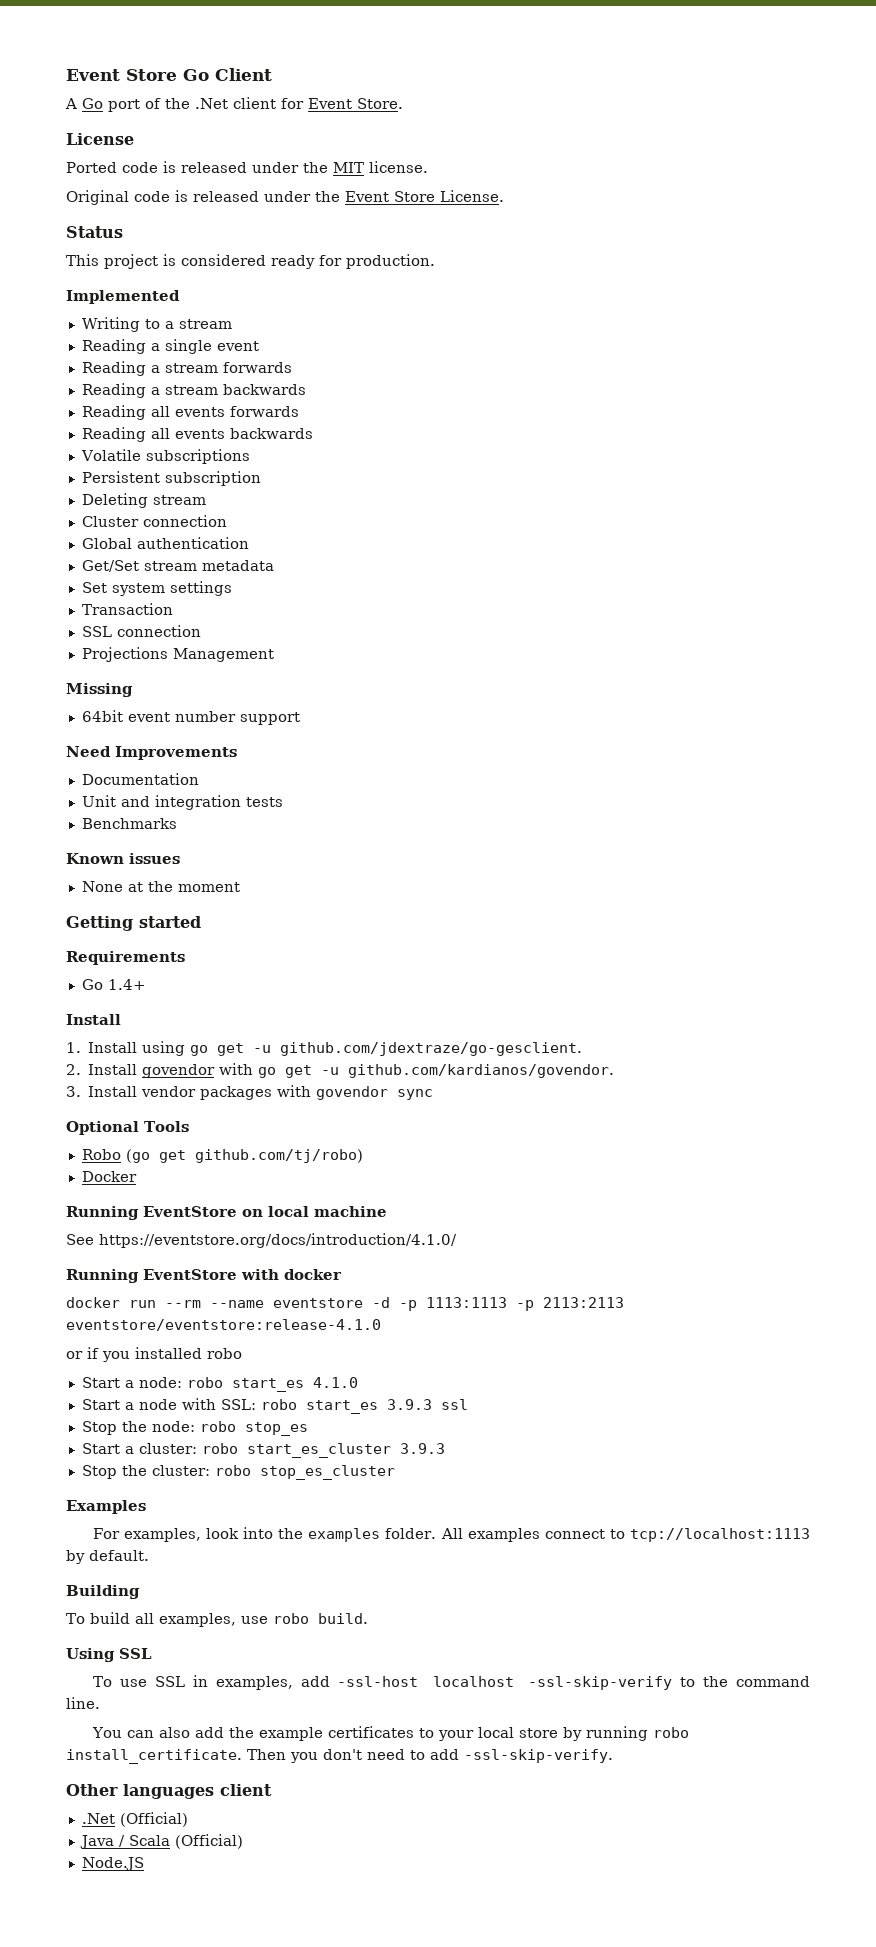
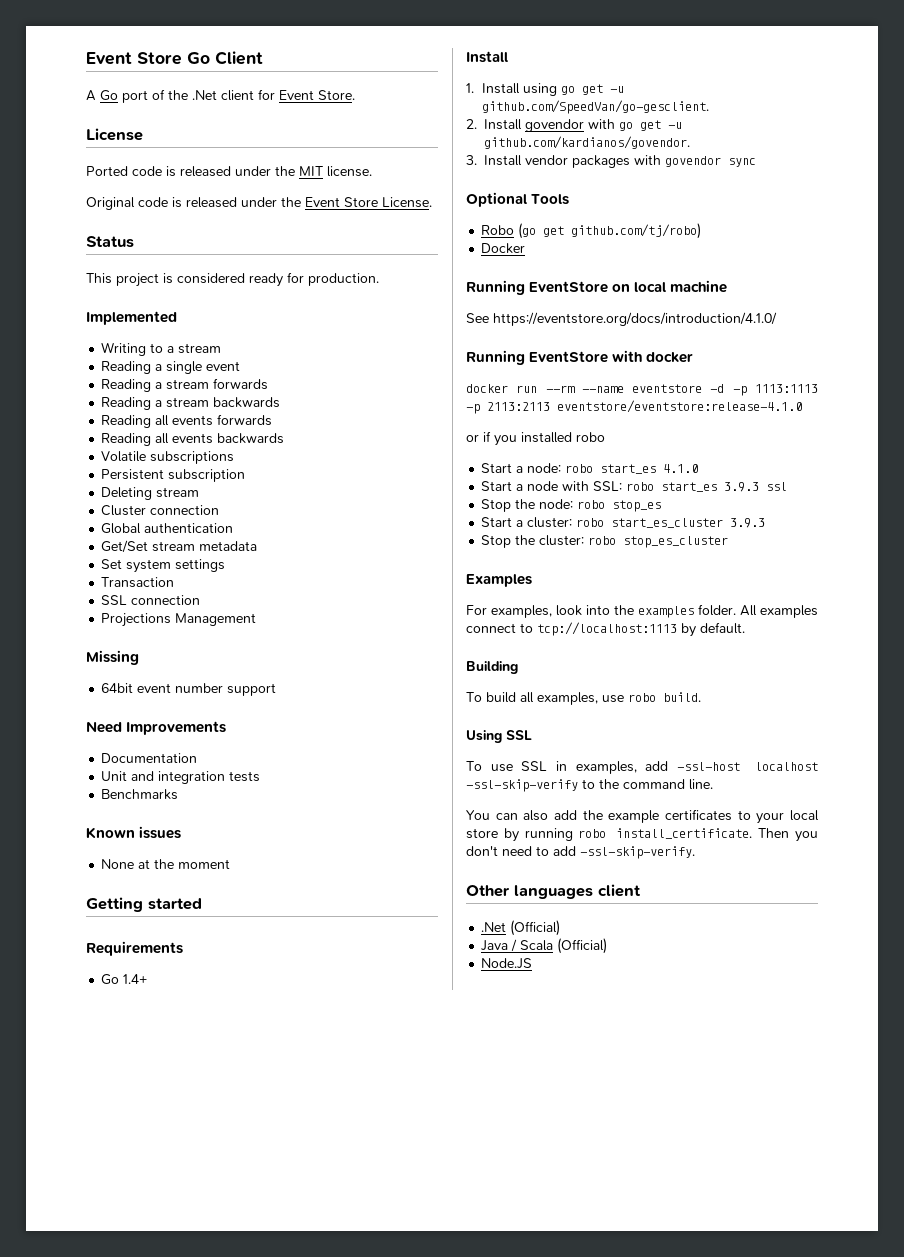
[280,1042,583,1056] github.com/jdextraze/go-gesclient. -> [481,100,709,114] github.com/SpeedVan/go-gesclient.

